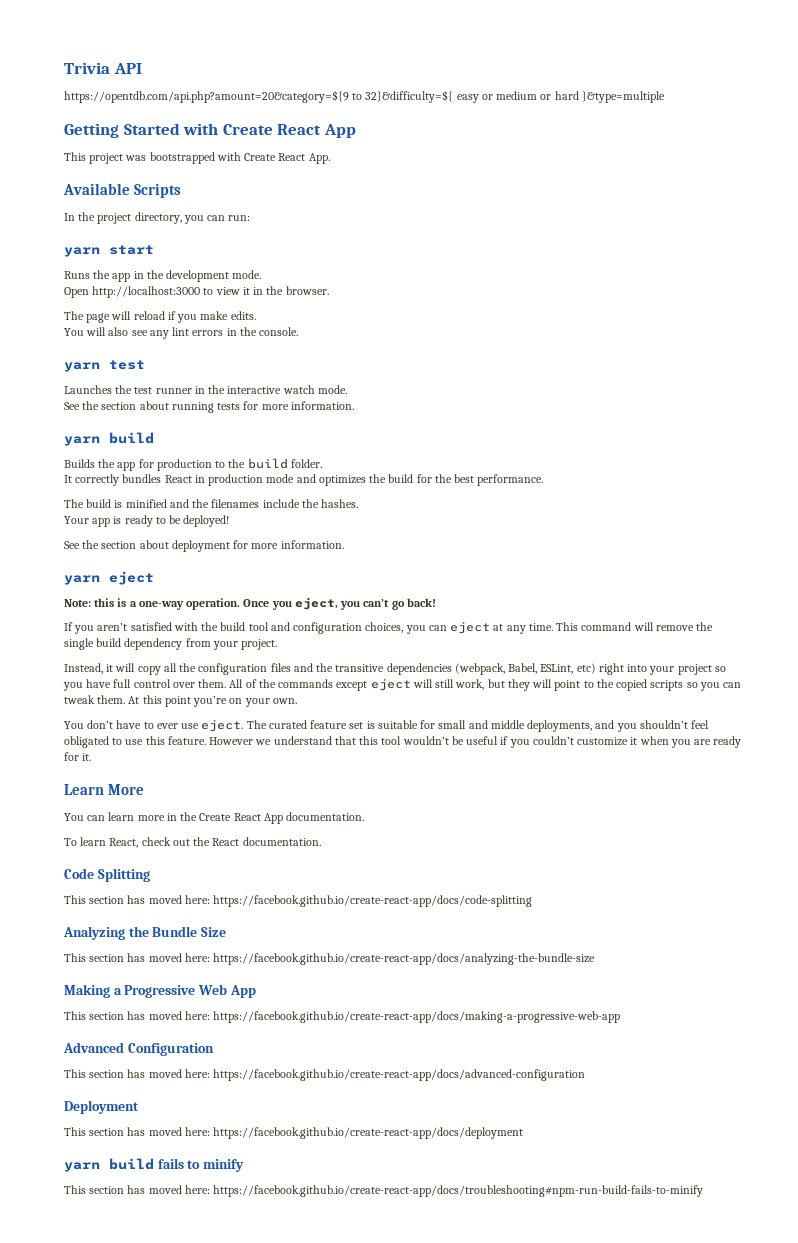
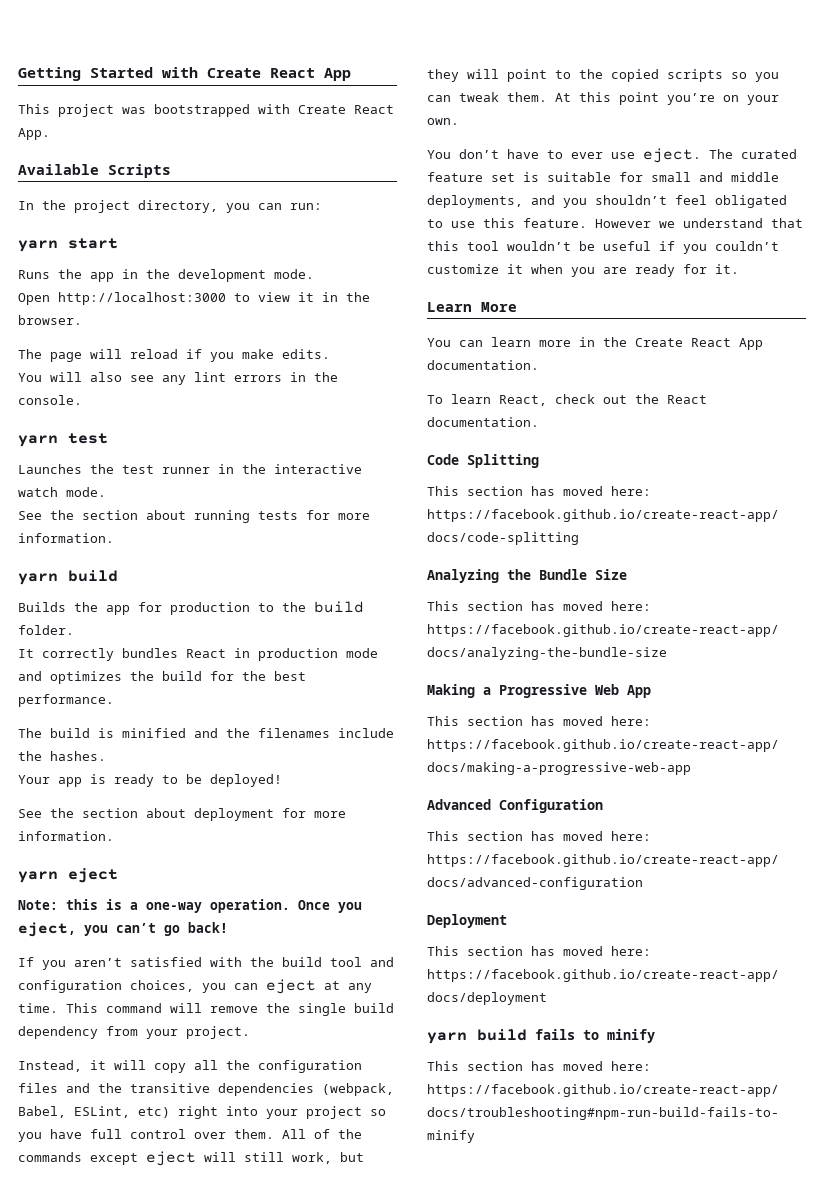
[64,62,142,74] [64,90,665,103] Trivia API // https://opentdb.com/api.php?amount=20&category=${9 to 32}&difficulty=${ easy or medium or hard }&type=multiple // -> (18, 74) none

